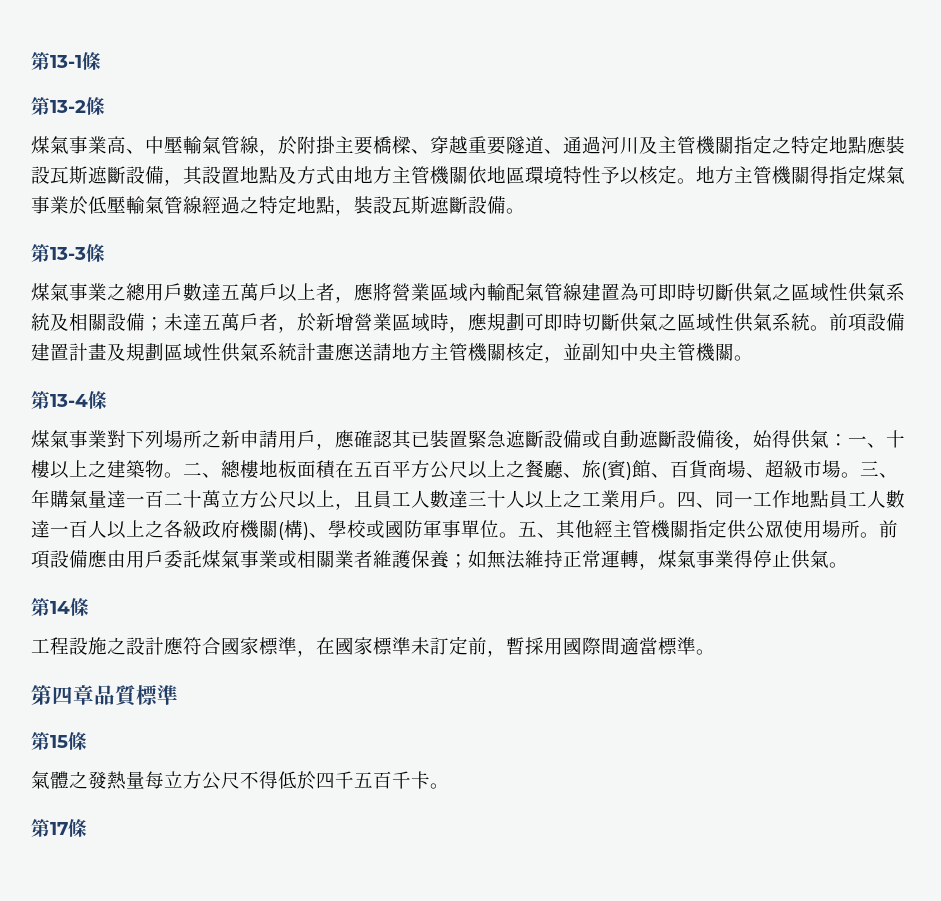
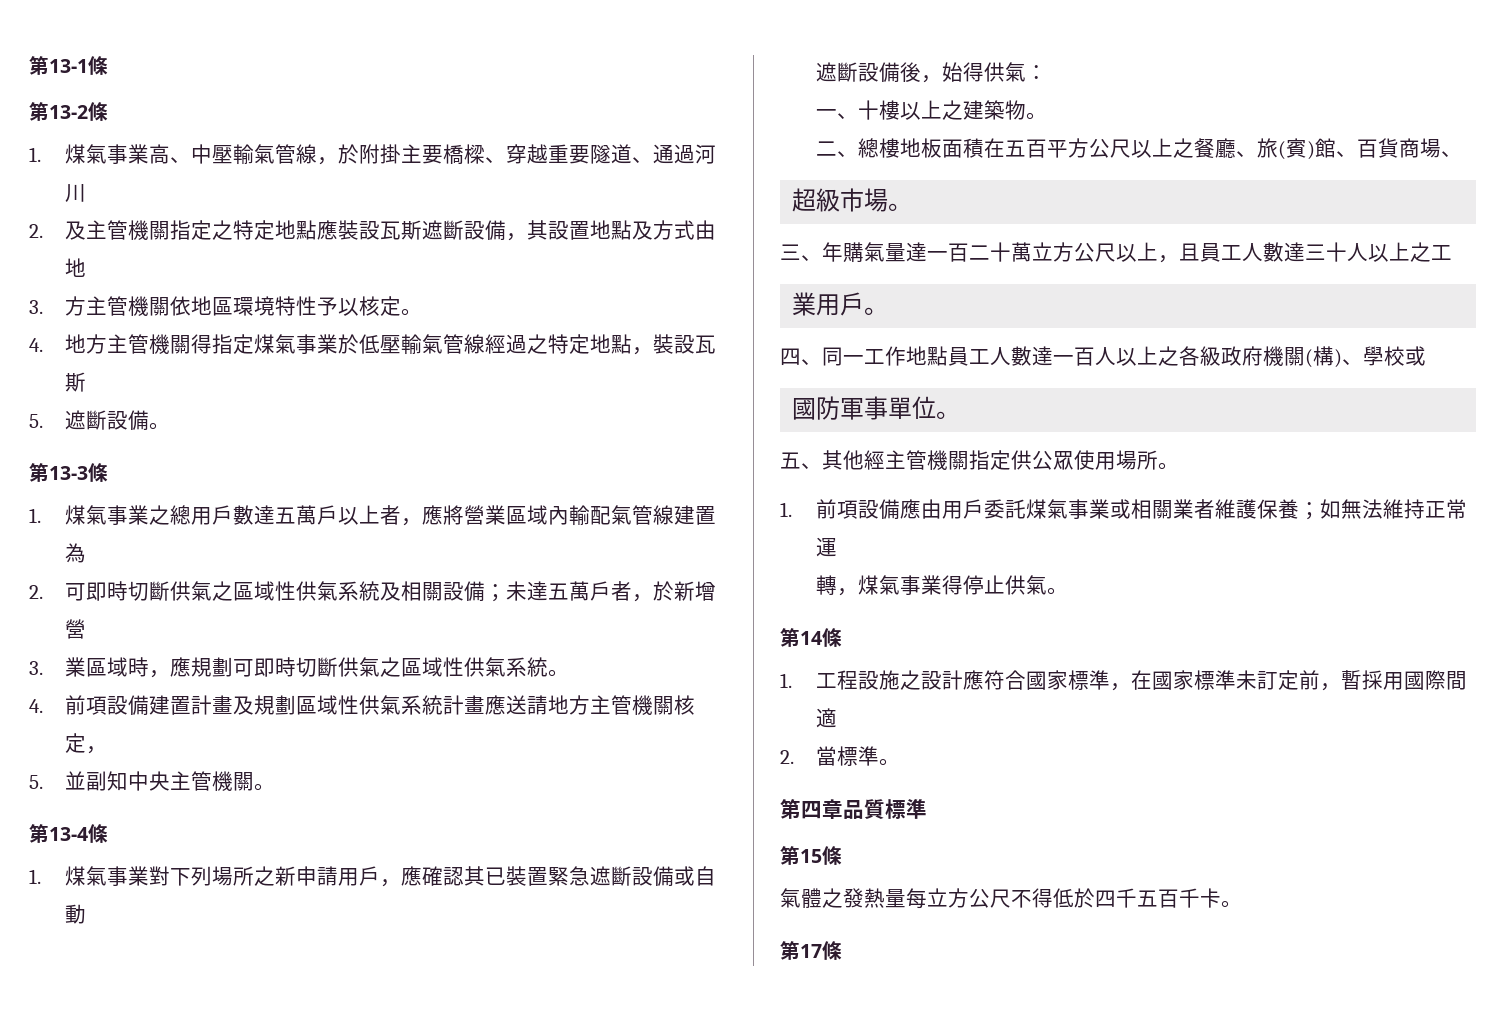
(105, 106) none -> [29,147,41,162] 1.
(639, 145) none -> [29,224,43,238] // 2.
(373, 174) none -> [29,300,43,314] // 3.
(696, 181) none -> [29,338,43,352] // 4.
(430, 205) none -> [29,414,43,428] // 5.
(105, 253) none -> [29,508,41,523] 1.
(639, 292) none -> [29,585,43,599] // 2.
(373, 322) none -> [29,661,43,675] // 3.
(829, 328) none -> [29,699,43,713] // 4.
(563, 359) none -> [29,775,43,789] // 5.
(107, 400) none -> [29,869,41,884] 1.
(639, 439) none -> (86, 914) //
(848, 440) none -> (1047, 72) //
(183, 475) none -> (1047, 116) //
(765, 475) none -> (1462, 154) //
(860, 475) none -> (913, 207) //
(601, 498) none -> (1452, 252) //
(677, 505) none -> (889, 311) //
(385, 529) none -> (1426, 356) //
(518, 535) none -> (961, 415) //
(879, 535) none -> [780,502,792,517] // 1.
(620, 559) none -> (837, 547) //
(89, 607) none -> [780,673,792,688] 1.
(639, 646) none -> [780,750,794,764] // 2.

